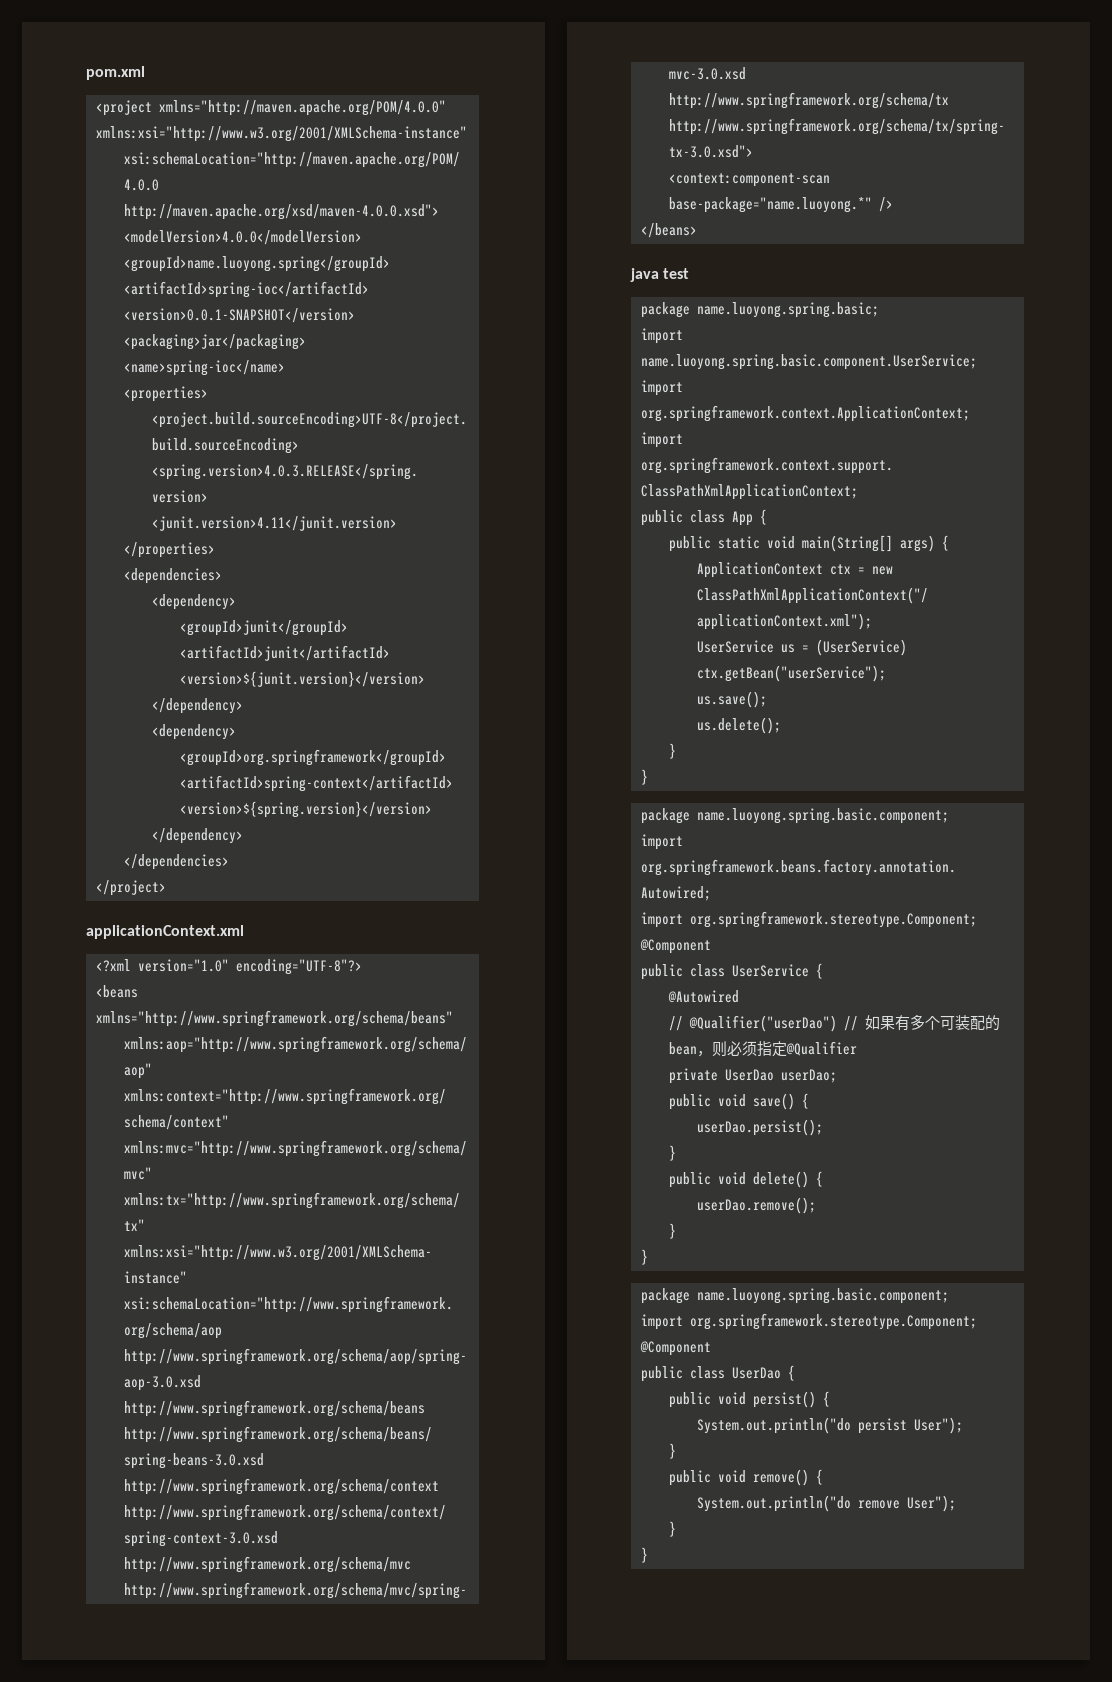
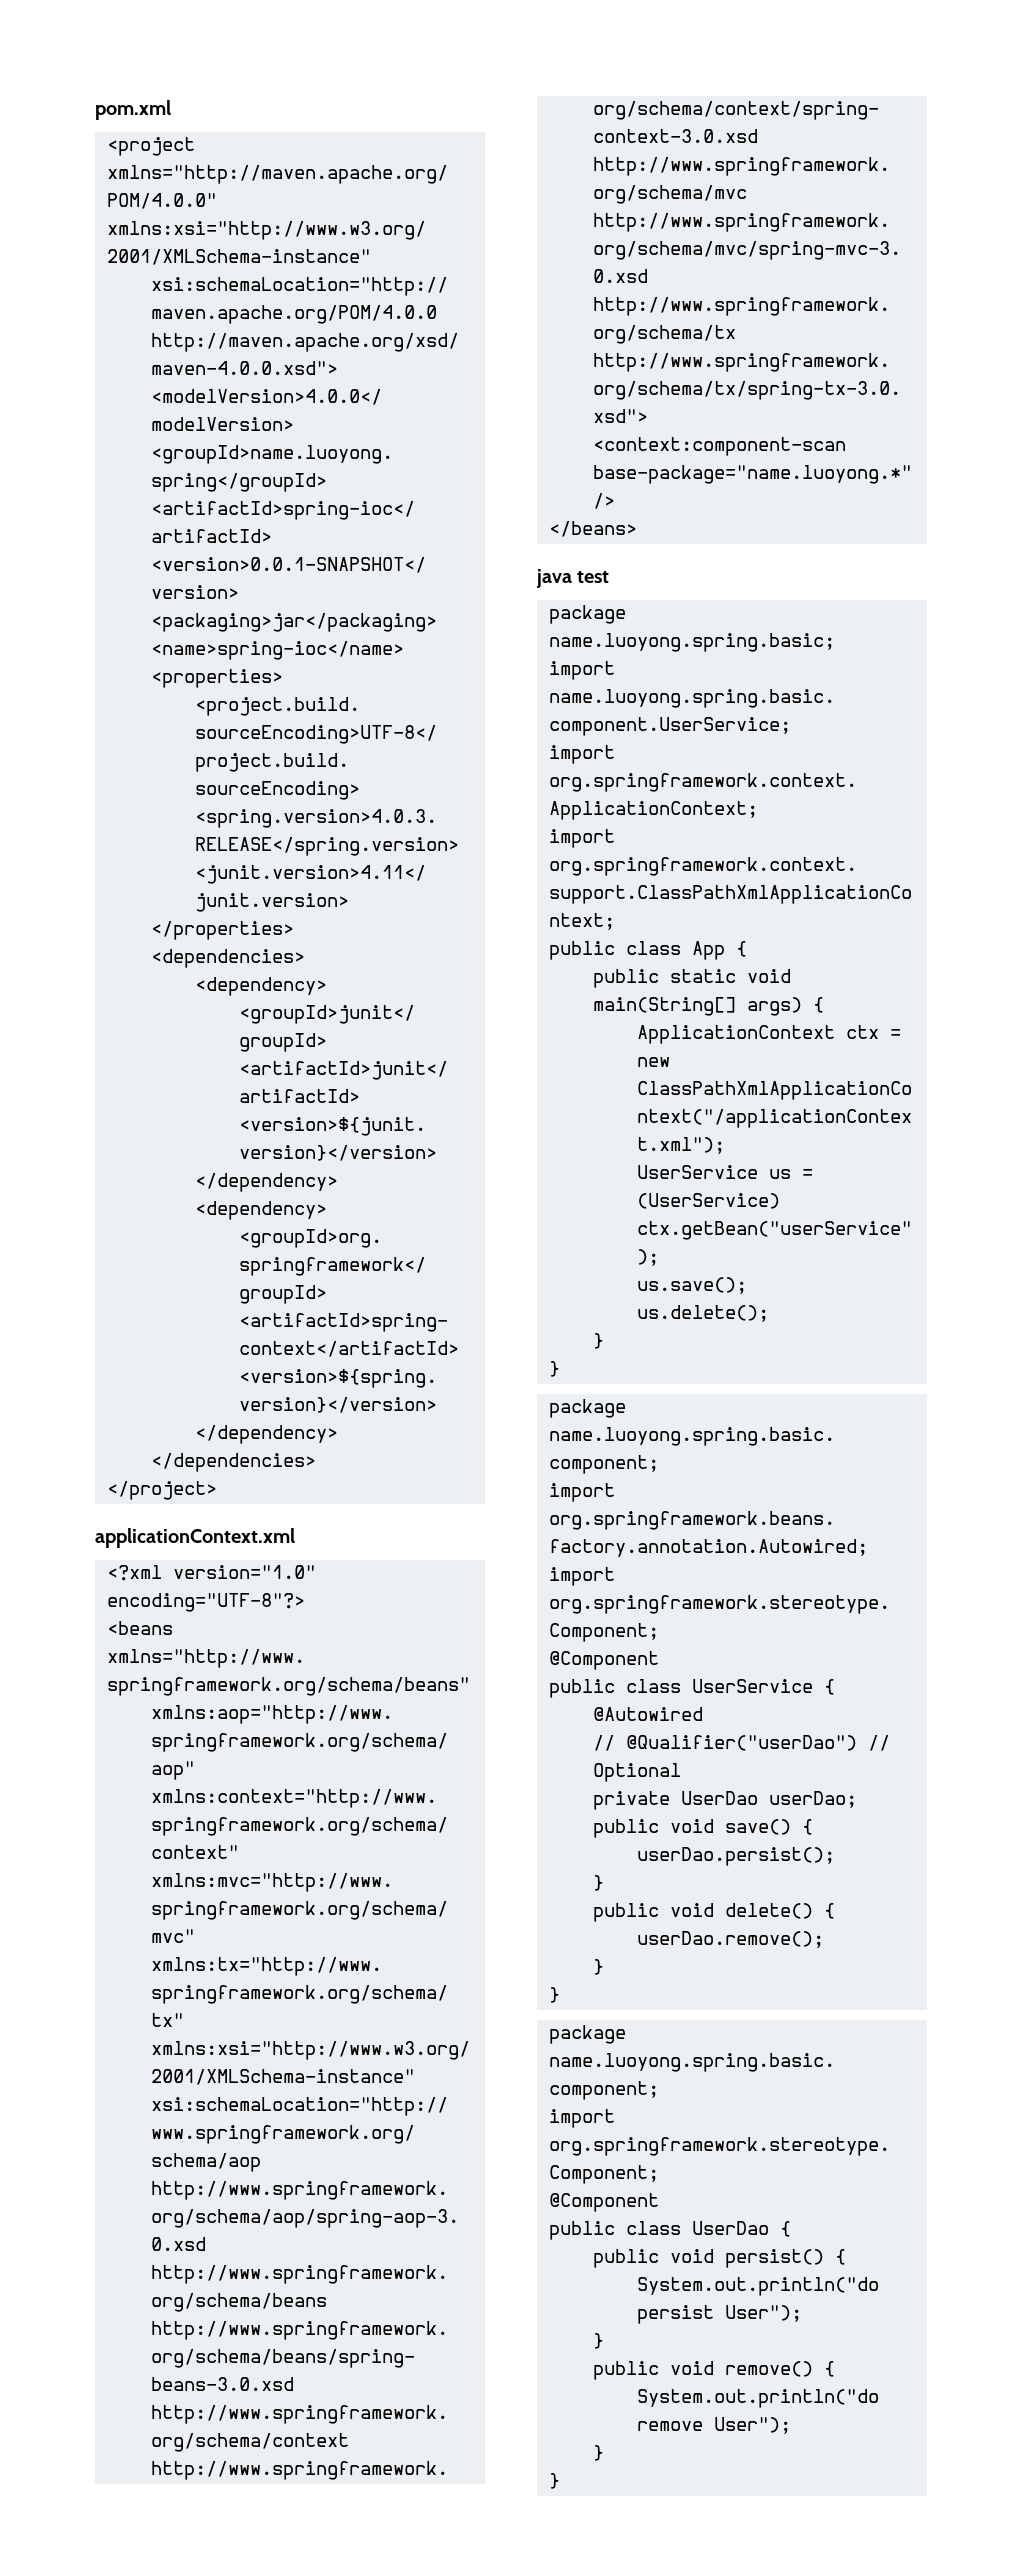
[864,1014,1000,1031] [668,1041,857,1057] 如果有多个可装配的bean，则必须指定@Qualifier -> [593,1763,681,1782] Optional

